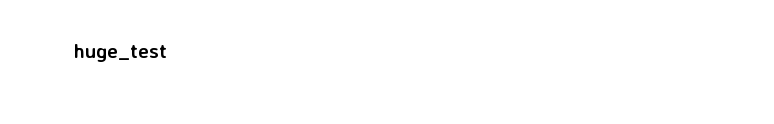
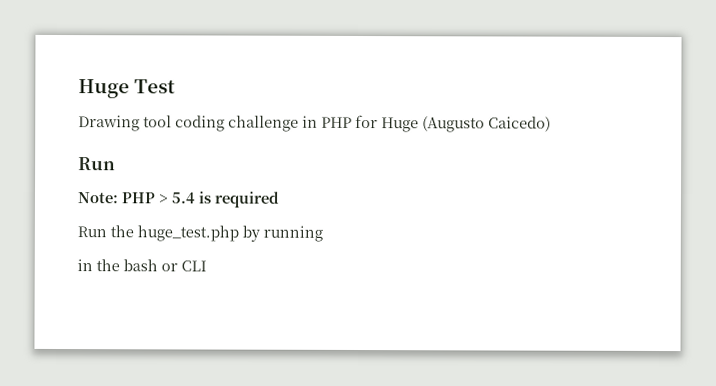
[74,44,167,62] huge_test -> [78,79,176,99] [78,114,551,133] [78,157,116,171] [77,191,280,208] [77,225,323,242] [77,259,207,272] Huge Test // Drawing tool coding challenge in PHP for Huge (Augusto Caicedo) // Run // Note: PHP > 5.4 is required // Run the huge_test.php by running // in the bash or CLI

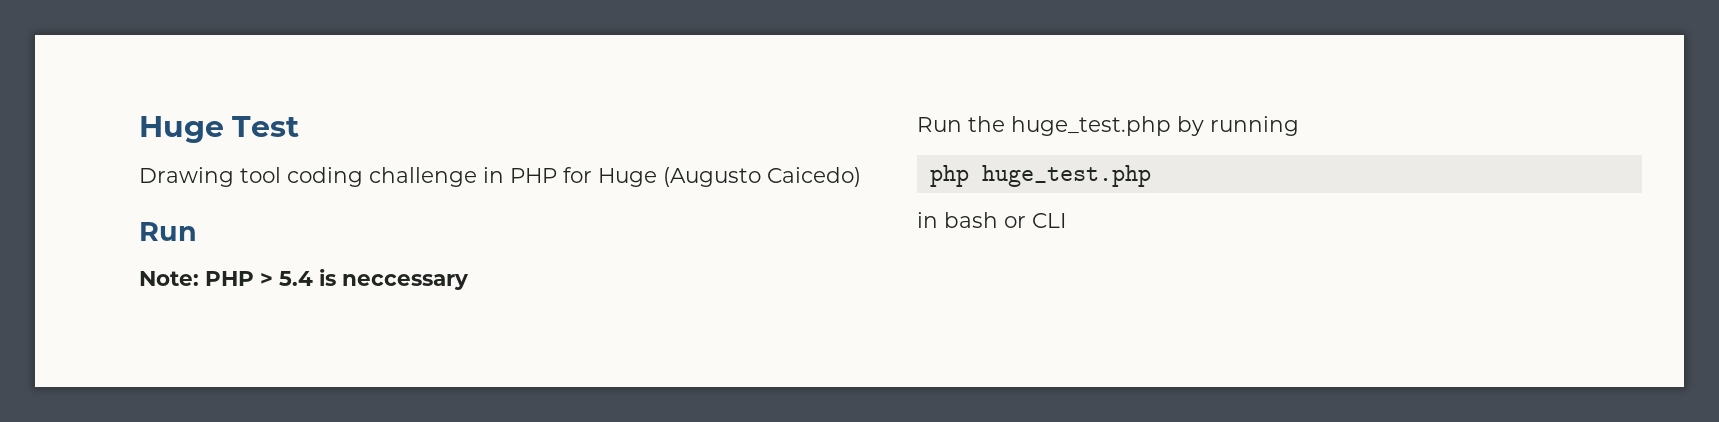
[214,191,280,208] required -> [342,274,469,290] neccessary
[77,259,120,272] // in the -> [929,165,1151,187] [917,212,938,228] // php huge_test.php // in

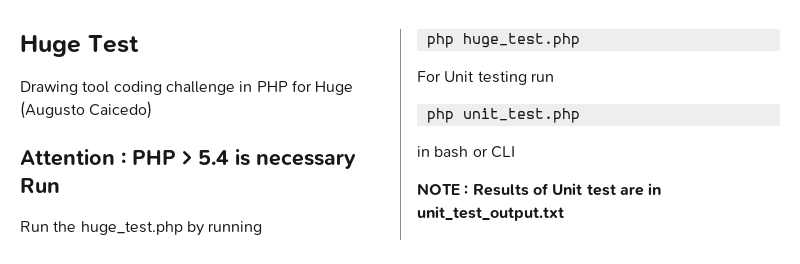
[139,222,197,241] [139,271,199,286] Run // Note: -> [20,149,126,166] Attention :
[342,274,469,290] neccessary -> [256,153,356,169] [20,178,60,193] necessary Run
[917,212,1067,228] in bash or CLI -> [417,71,554,85] [426,108,580,123] [417,146,515,158] [417,183,662,196] [417,206,564,221] For Unit testing run // php unit_test.php // in bash or CLI // NOTE : Results of Unit test are in unit_test_output.txt

